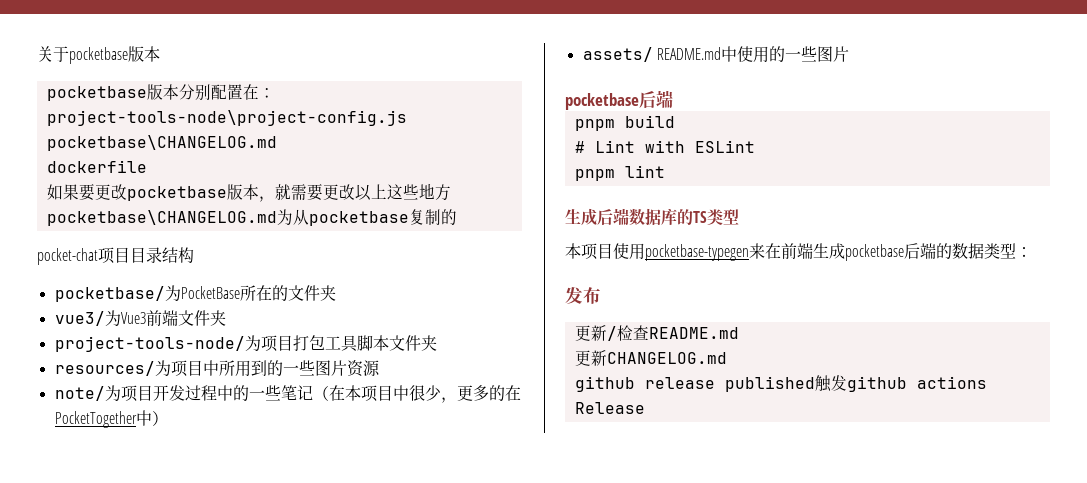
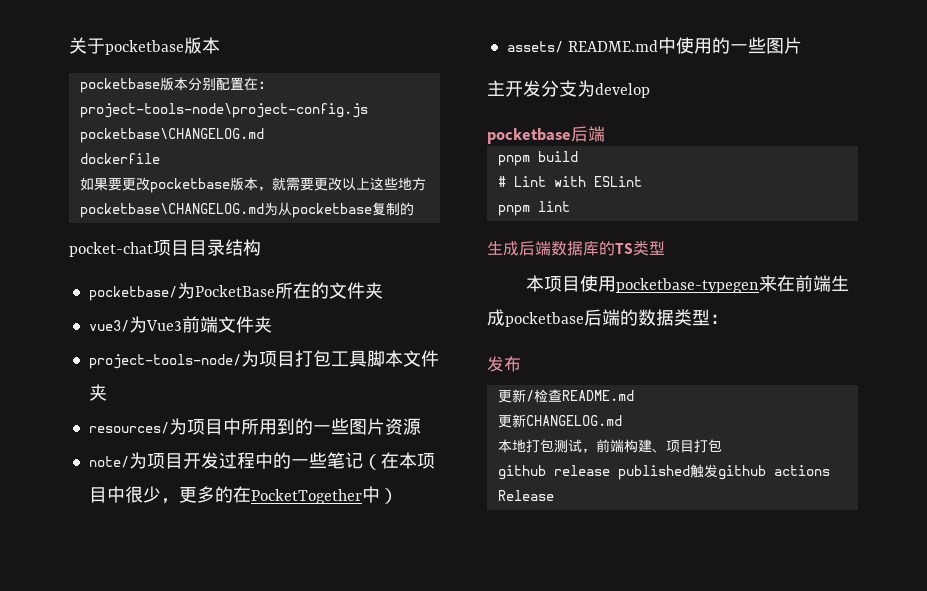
(849, 54) none -> [487,80,650,98] // 主开发分支为develop
(727, 358) none -> [497,439,722,453] // 本地打包测试，前端构建、项目打包

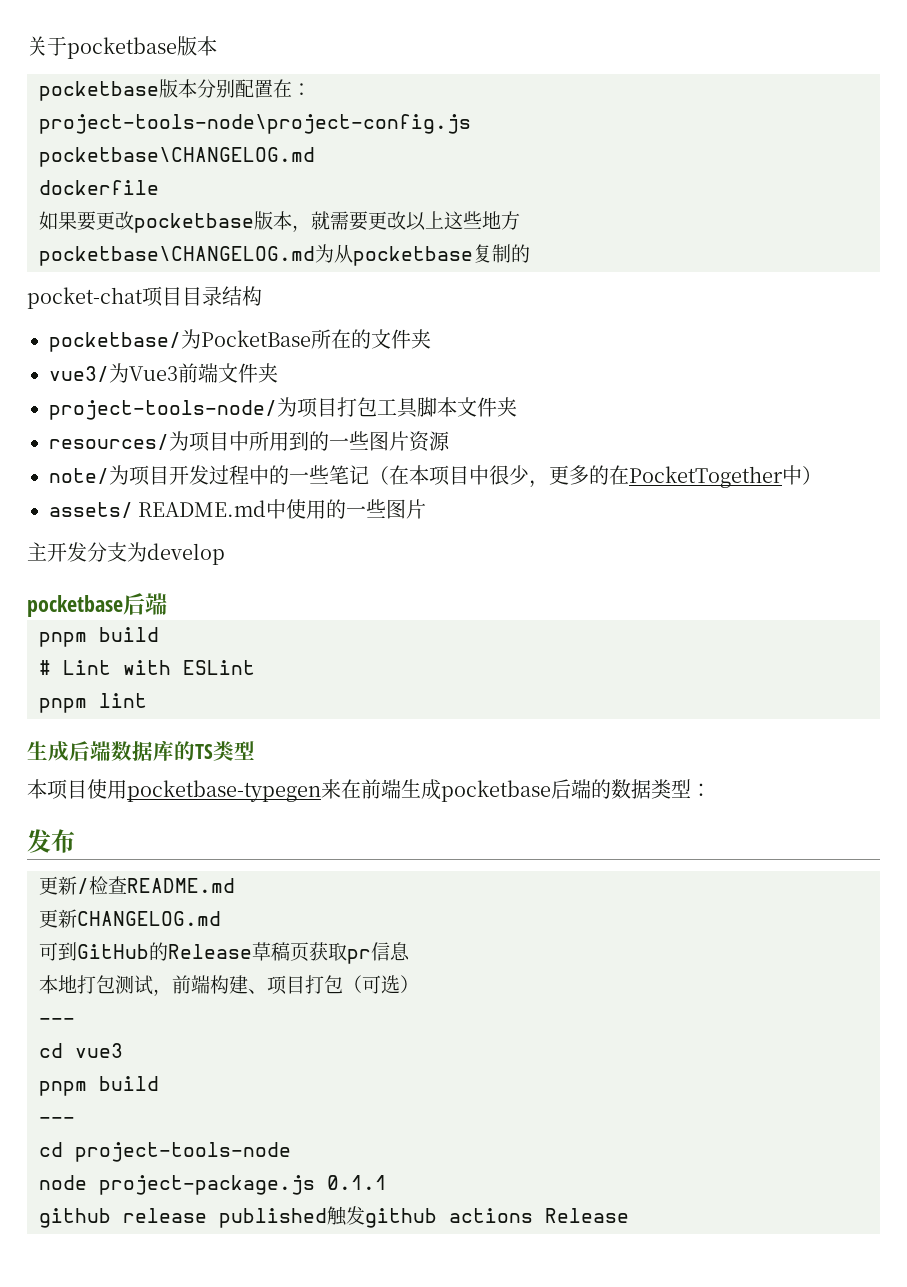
(622, 420) none -> [39,942,410,964] // 可到GitHub的Release草稿页获取pr信息
(722, 445) none -> [343,975,419,994] [39,1018,75,1025] [39,1043,123,1058] [39,1076,159,1096] [39,1117,75,1124] [39,1142,291,1162] [39,1175,387,1195] （可选） // --- // cd vue3 // pnpm build // --- // cd project-tools-node // node project-package.js 0.1.1

